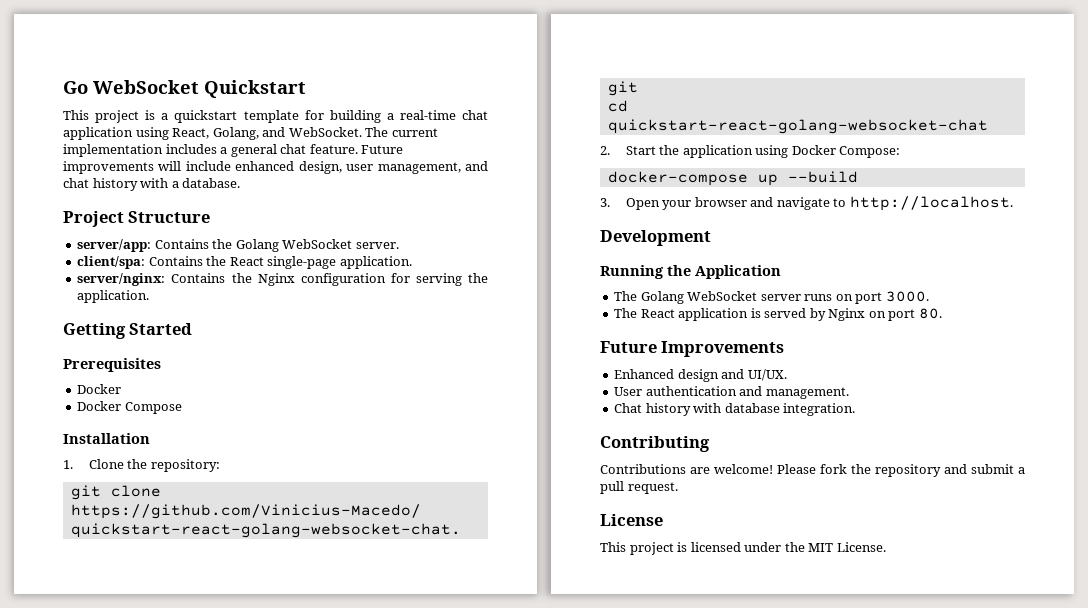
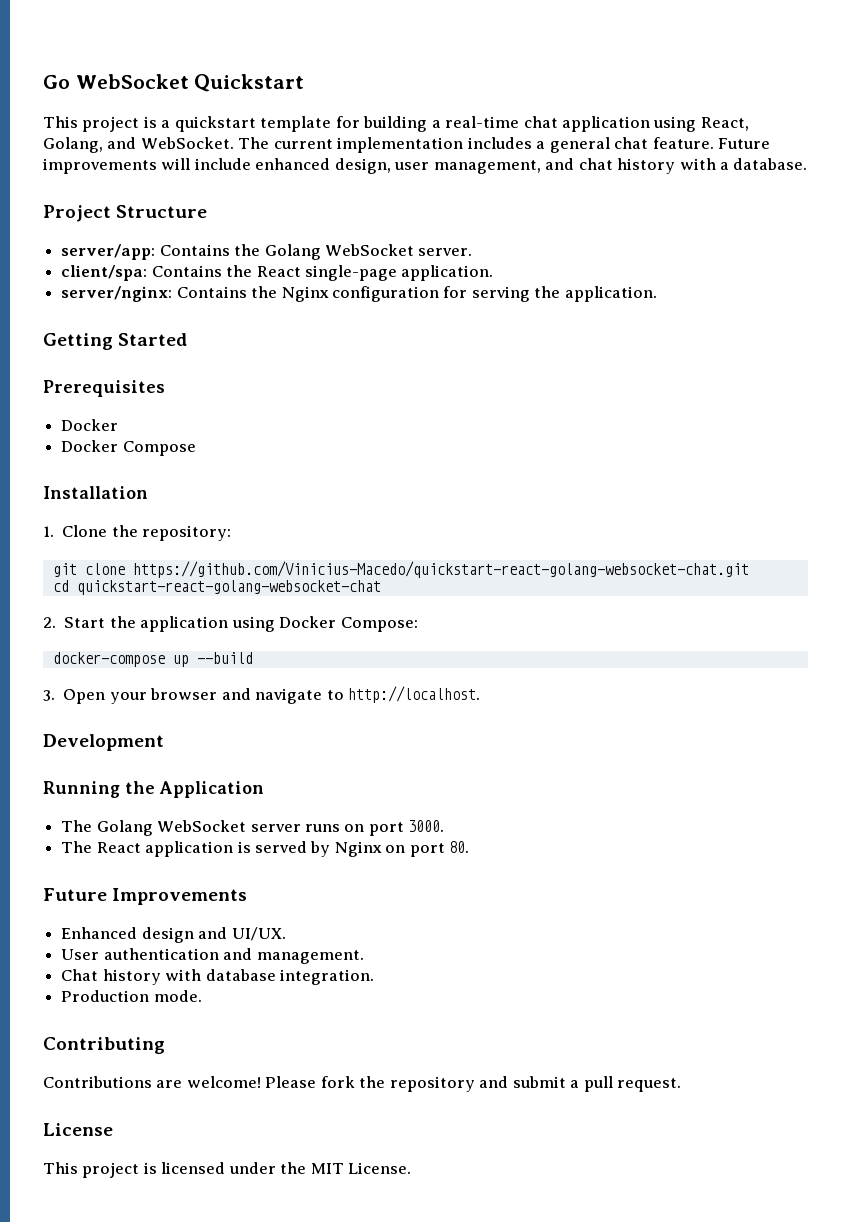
(856, 409) none -> [61,990,202,1002] // Production mode.

